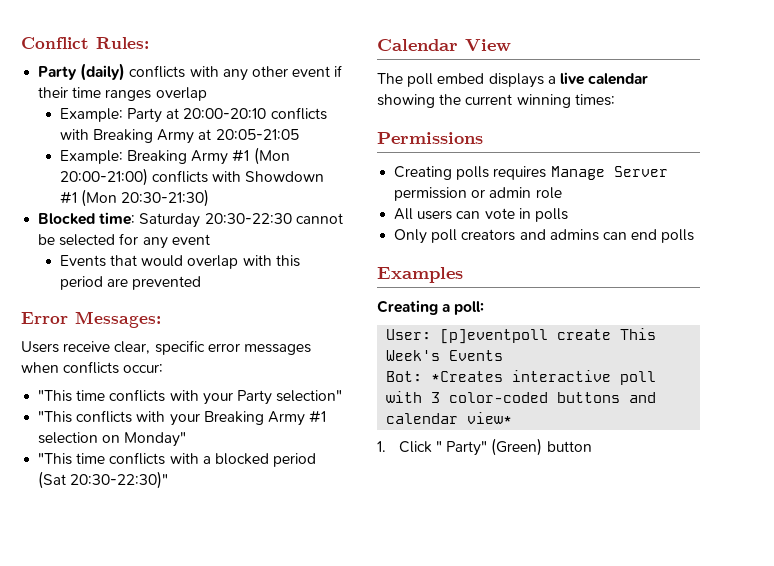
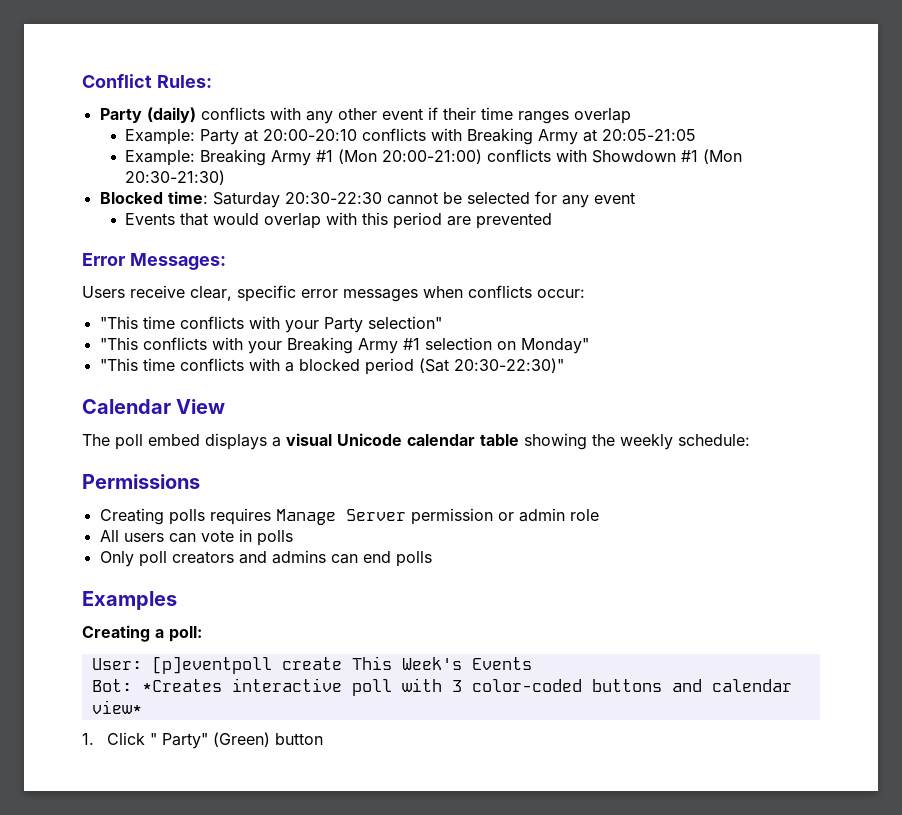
[559,72,649,85] [377,94,615,108] live calendar showing the current winning times: -> [286,433,750,450] visual Unicode calendar table showing the weekly schedule:

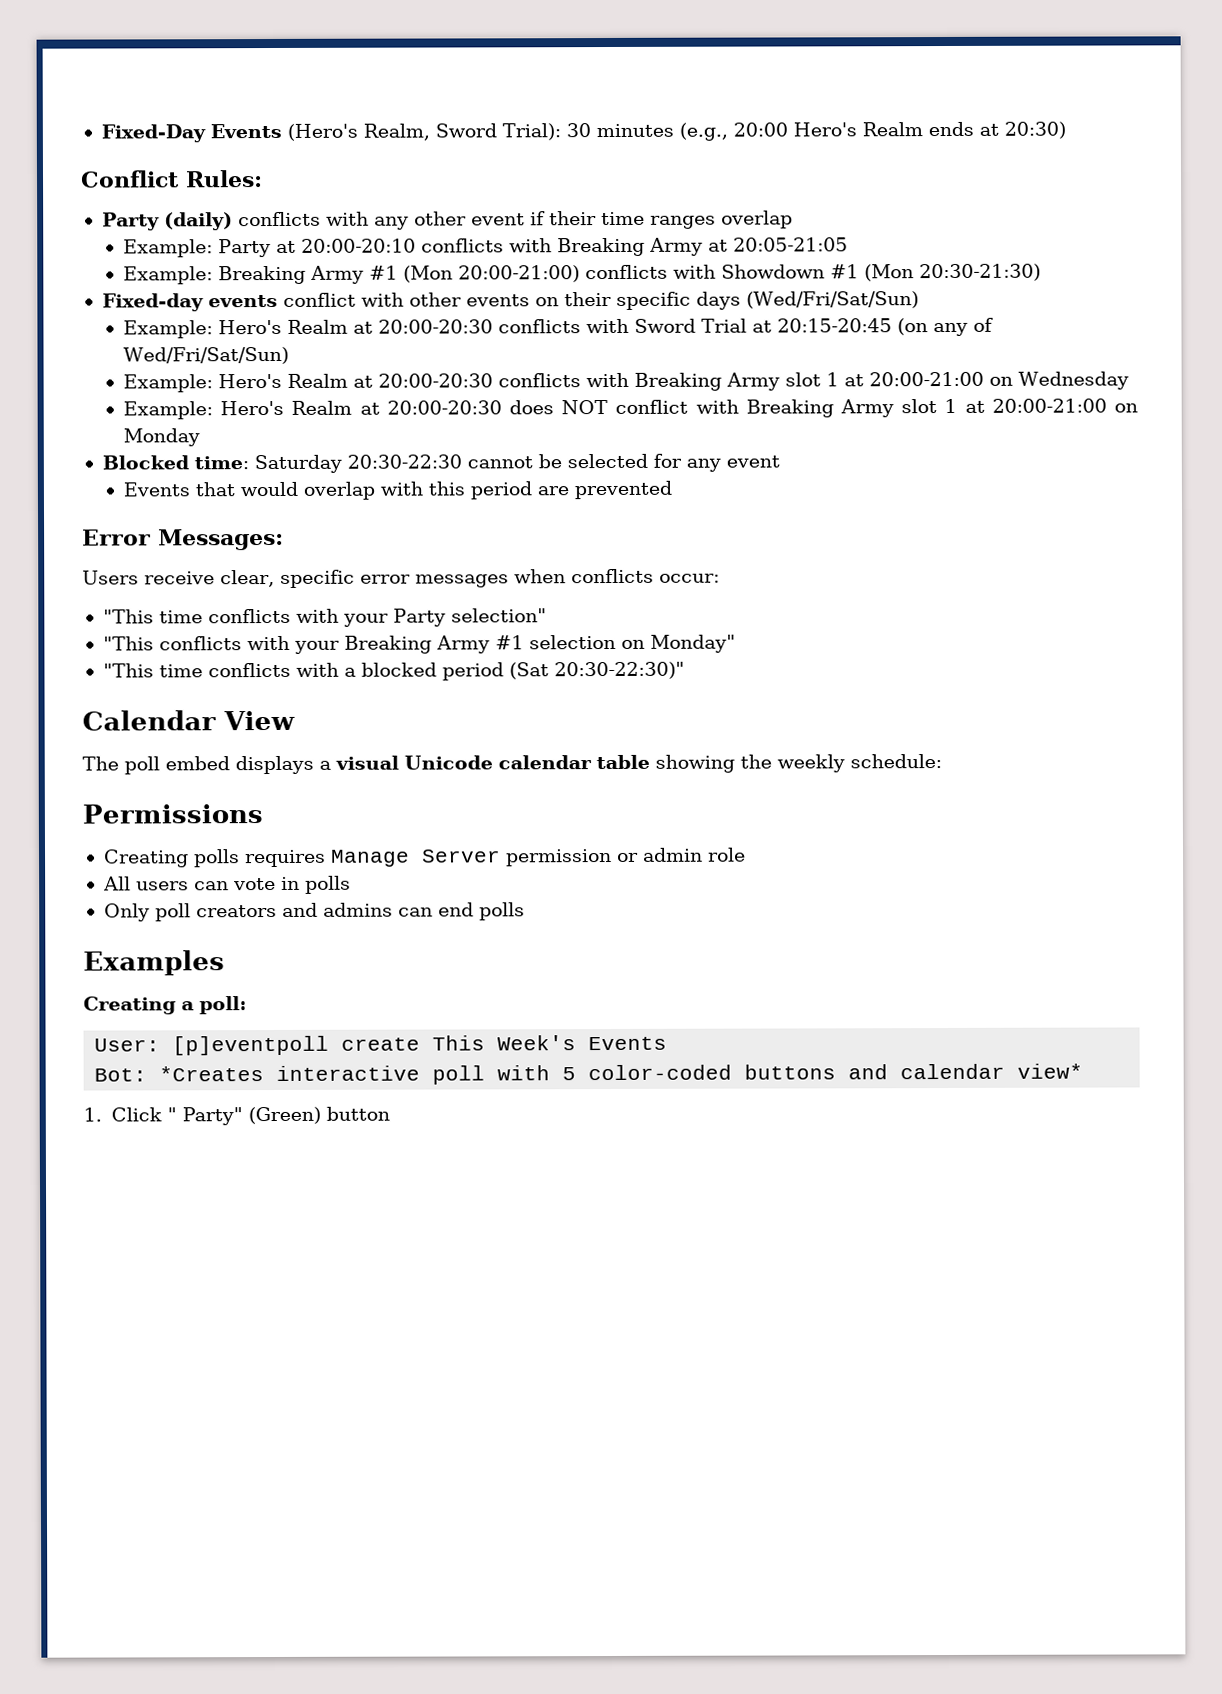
(82, 81) none -> [100,121,1066,143] Fixed-Day Events (Hero's Realm, Sword Trial): 30 minutes (e.g., 20:00 Hero's Realm ends at 20:30) //
(226, 177) none -> [101,291,919,312] [123,317,995,339] [123,346,290,365] [123,371,1130,393] [123,398,1138,420] [123,428,201,447] // Fixed-day events conflict with other events on their specific days (Wed/Fri/Sat/Sun) // Example: Hero's Realm at 20:00-20:30 conflicts with Sword Trial at 20:15-20:45 (on any of Wed/Fri/Sat/Sun) // Example: Hero's Realm at 20:00-20:30 conflicts with Breaking Army slot 1 at 20:00-21:00 on Wednesday // Example: Hero's Realm at 20:00-20:30 does NOT conflict with Breaking Army slot 1 at 20:00-21:00 on Monday
[451,680,462,692] 3 -> [562,1067,577,1081] 5

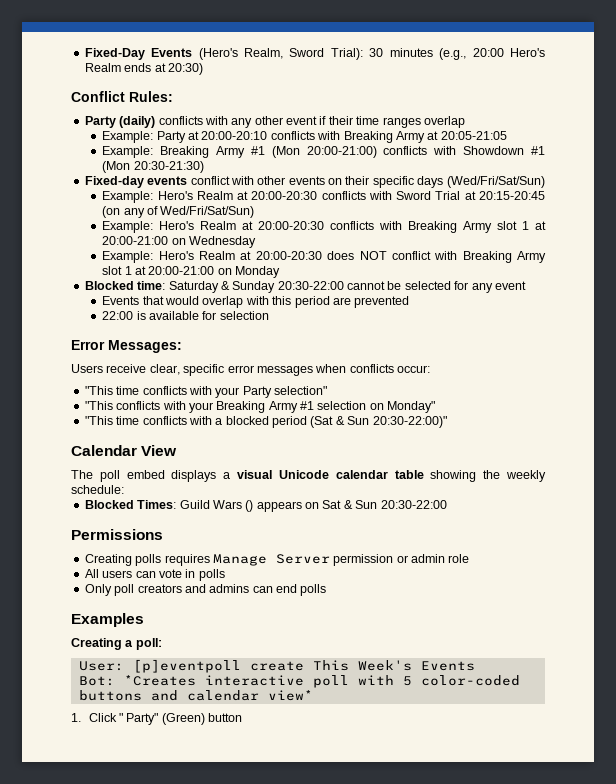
[346,454,462,469] 20:30-22:30 -> [220,281,344,293] & Sunday 20:30-22:00
(673, 490) none -> [102,311,269,320] // 22:00 is available for selection
[553,661,685,680] 20:30-22:30)" -> [335,416,447,428] & Sun 20:30-22:00)"
(942, 761) none -> [84,500,447,512] // Blocked Times: Guild Wars () appears on Sat & Sun 20:30-22:00

